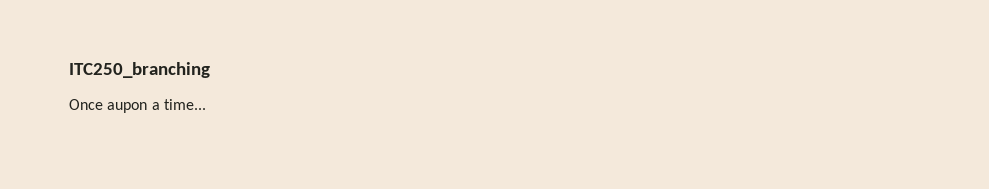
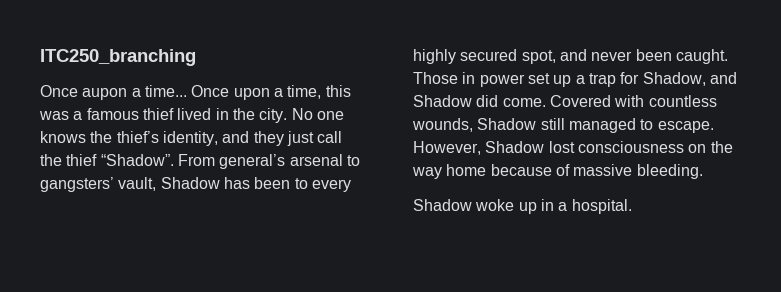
(206, 104) none -> [191,85,351,100] [39,108,344,123] [40,131,343,146] [40,154,360,169] [40,177,351,192] [413,49,728,64] [413,72,737,87] [413,95,717,107] [412,118,714,133] [413,141,733,155] [412,164,703,179] [413,199,632,214] Once upon a time, this was a famous thief lived in the city. No one knows the thief’s identity, and they just call the thief “Shadow”. From general’s arsenal to gangsters’ vault, Shadow has been to every highly secured spot, and never been caught. Those in power set up a trap for Shadow, and Shadow did come. Covered with countless wounds, Shadow still managed to escape. However, Shadow lost consciousness on the way home because of massive bleeding. // Shadow woke up in a hospital.

